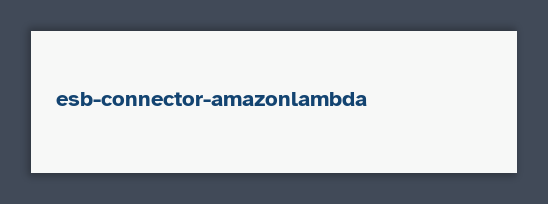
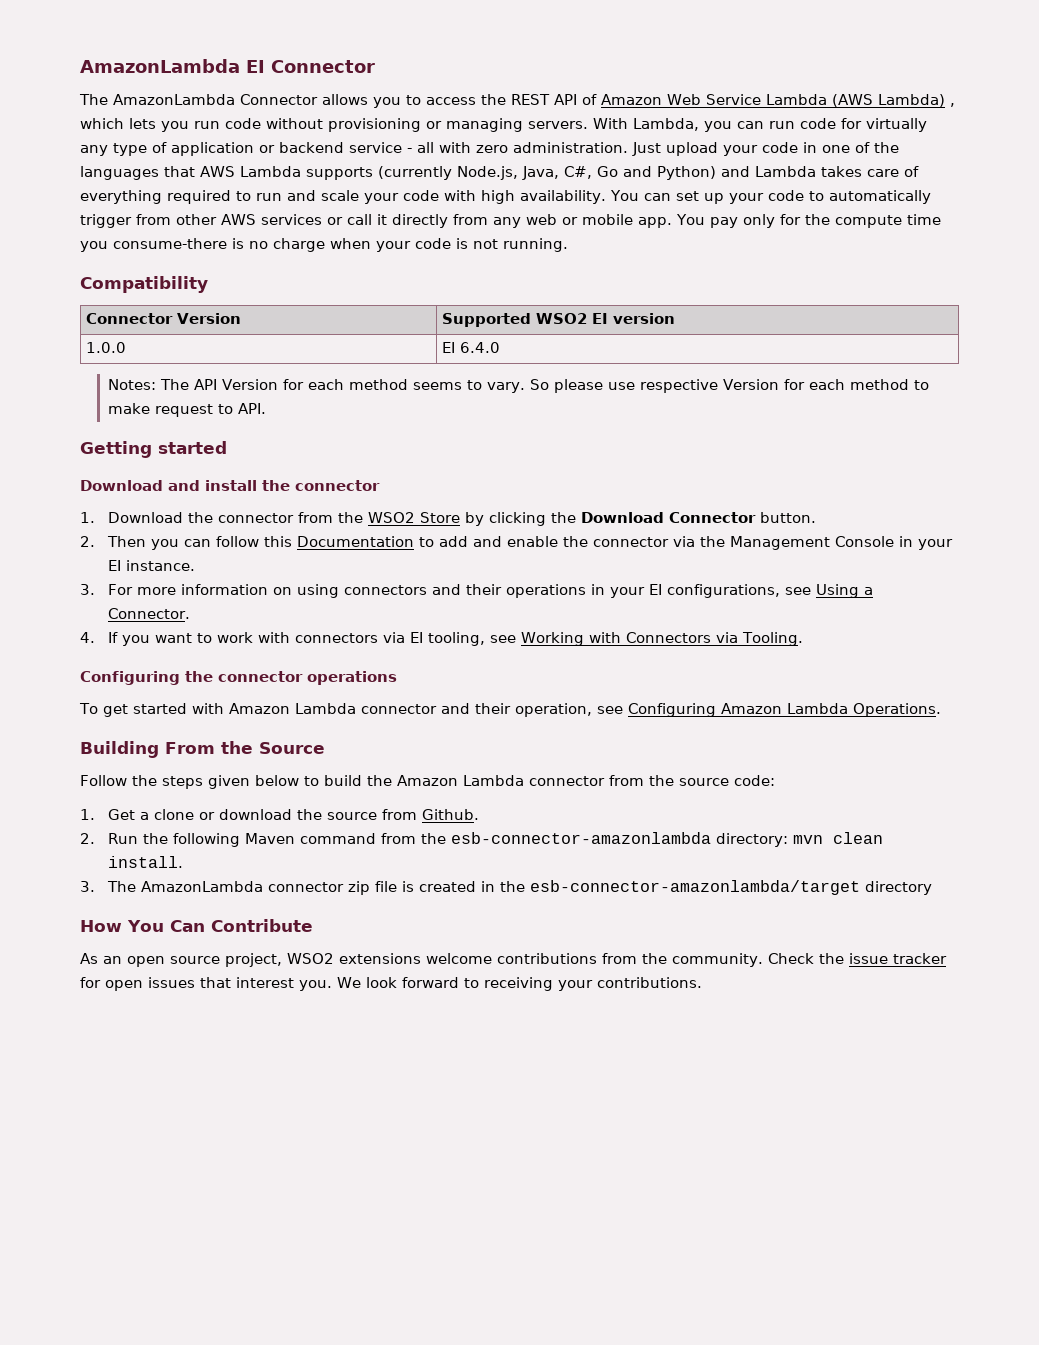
[56,92,367,106] esb-connector-amazonlambda -> [80,59,375,73] [79,94,955,108] [80,118,927,132] [80,142,899,156] [80,166,919,180] [80,190,931,204] [80,214,941,228] [80,238,568,252] [80,276,208,293] [86,313,242,324] [442,313,676,327] [86,342,127,353] [442,342,501,353] [107,379,929,393] [107,403,266,417] [80,441,227,458] [80,480,380,491] [80,512,816,526] [80,536,953,550] [107,560,195,571] [80,584,873,598] [107,608,190,619] [80,632,803,646] [80,671,397,685] [79,703,941,717] [80,741,325,758] [80,775,775,789] [80,809,479,820] [80,832,883,847] [107,856,183,868] [80,880,932,895] [80,919,313,932] [80,953,947,967] [80,977,702,991] AmazonLambda EI Connector // The AmazonLambda Connector allows you to access the REST API of Amazon Web Service Lambda (AWS Lambda) , which lets you run code without provisioning or managing servers. With Lambda, you can run code for virtually any type of application or backend service - all with zero administration. Just upload your code in one of the languages that AWS Lambda supports (currently Node.js, Java, C#, Go and Python) and Lambda takes care of everything required to run and scale your code with high availability. You can set up your code to automatically trigger from other AWS services or call it directly from any web or mobile app. You pay only for the compute time you consume-there is no charge when your code is not running. // Compatibility // Connector Version | Supported WSO2 EI version // 1.0.0 | EI 6.4.0 // Notes: The API Version for each method seems to vary. So please use respective Version for each method to make request to API. // Getting started // Download and install the connector // 1. Download the connector from the WSO2 Store by clicking the Download Connector button. // 2. Then you can follow this Documentation to add and enable the connector via the Management Console in your EI instance. // 3. For more information on using connectors and their operations in your EI configurations, see Using a Connector. // 4. If you want to work with connectors via EI tooling, see Working with Connectors via Tooling. // Configuring the connector operations // To get started with Amazon Lambda connector and their operation, see Configuring Amazon Lambda Operations. // Building From the Source // Follow the steps given below to build the Amazon Lambda connector from the source code: // 1. Get a clone or download the source from Github. // 2. Run the following Maven command from the esb-connector-amazonlambda directory: mvn clean install. // 3. The AmazonLambda connector zip file is created in the esb-connector-amazonlambda/target directory // How You Can Contribute // As an open source project, WSO2 extensions welcome contributions from the community. Check the issue tracker for open issues that interest you. We look forward to receiving your contributions.

